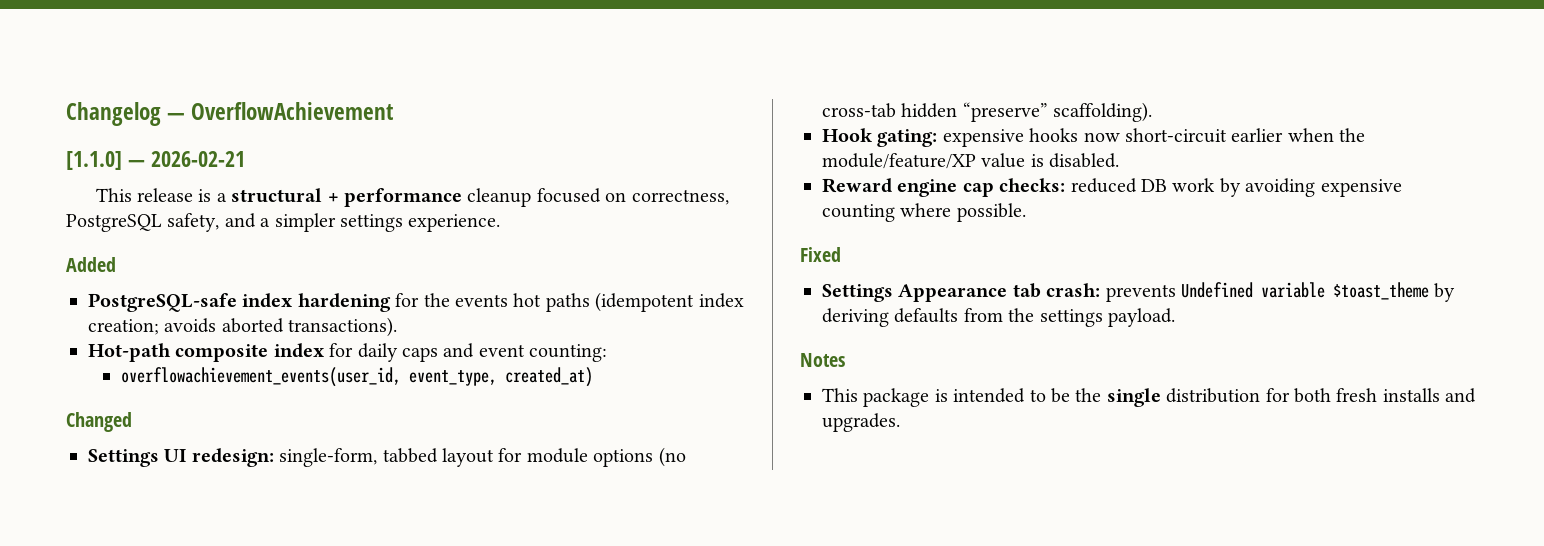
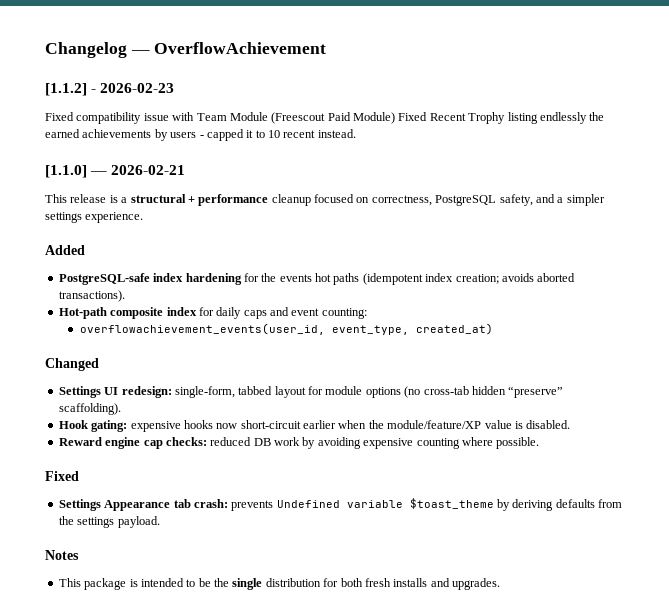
(394, 111) none -> [45,83,175,96] [45,112,605,124] [45,129,356,141] // [1.1.2] - 2026-02-23 // Fixed compatibility issue with Team Module (Freescout Paid Module) Fixed Recent Trophy listing endlessly the earned achievements by users - capped it to 10 recent instead.

